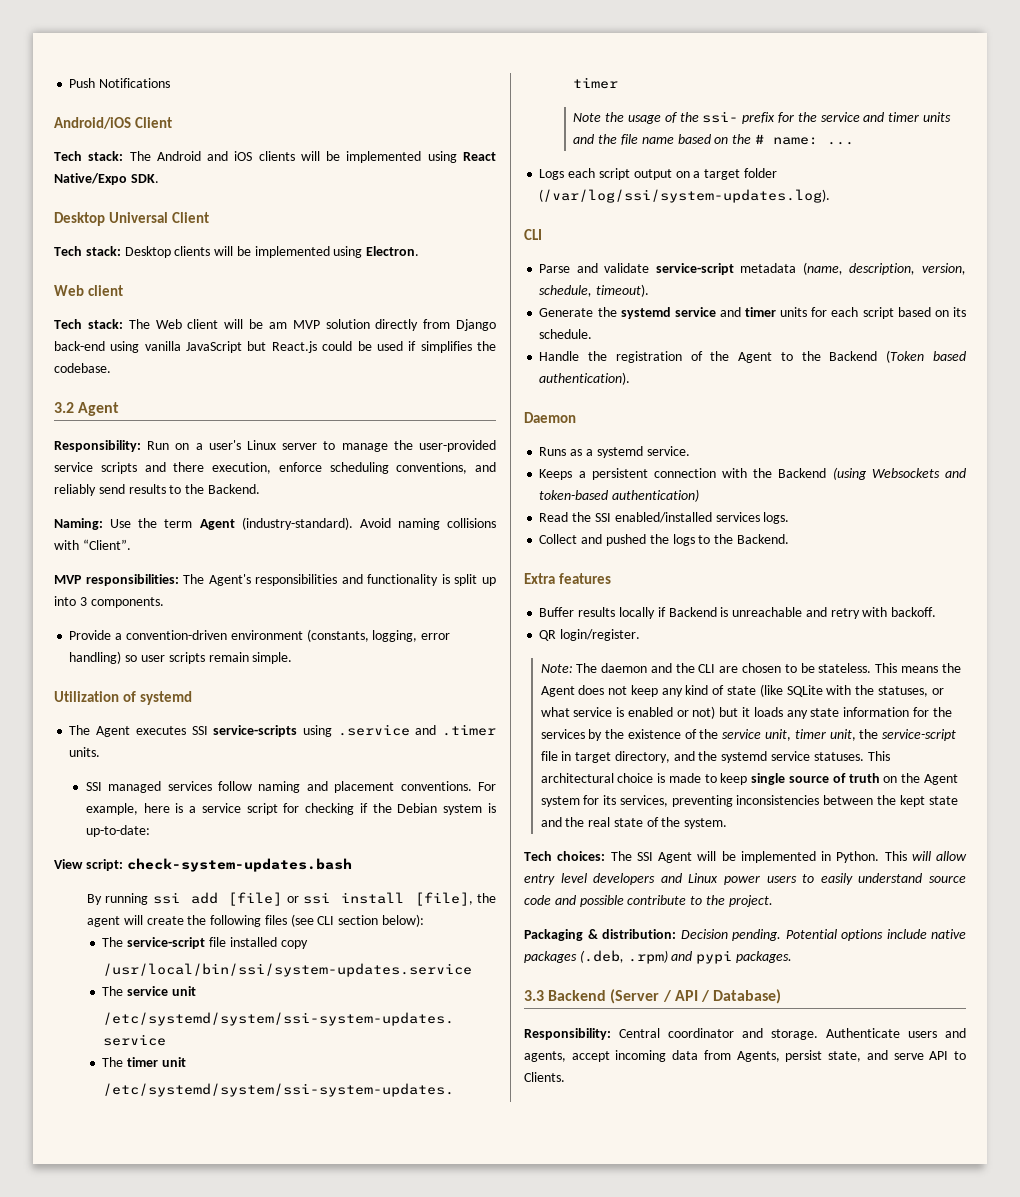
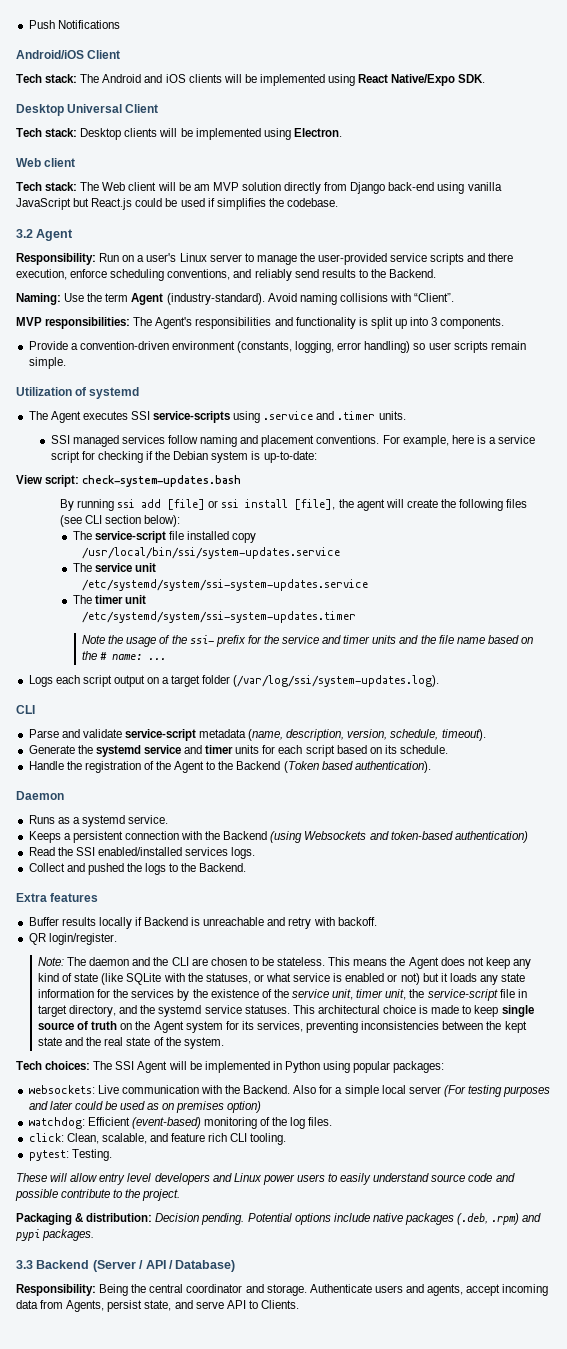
[836,851,907,863] Python. This -> [284,1061,445,1073] [28,1085,551,1097] [28,1101,262,1113] [28,1117,333,1129] [28,1133,287,1145] [28,1149,112,1161] [16,1173,47,1182] Python using popular packages: // websockets: Live communication with the Backend. Also for a simple local server (For testing purposes and later could be used as on premises option) // watchdog: Efficient (event-based) monitoring of the log files. // click: Clean, scalable, and feature rich CLI tooling. // pytest: Testing. // These
[619,1028,660,1038] Central -> [99,1284,184,1296] Being the central

